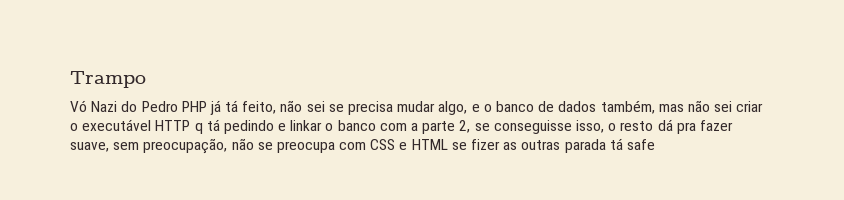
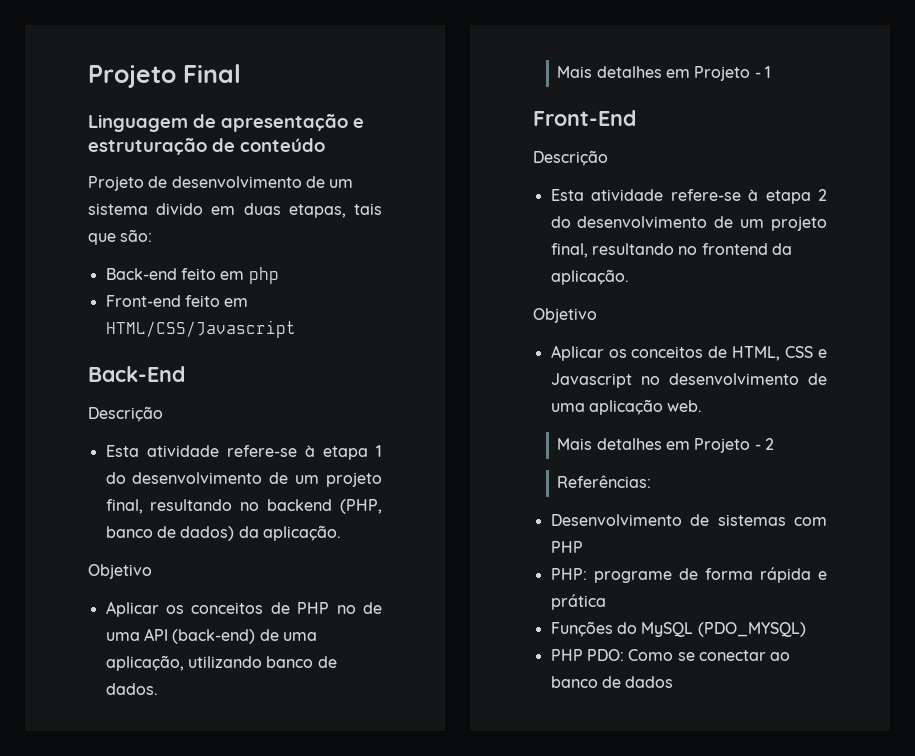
[70,71,146,88] [70,100,764,115] [70,119,733,134] [70,138,655,154] Trampo // Vó Nazi do Pedro PHP já tá feito, não sei se precisa mudar algo, e o banco de dados também, mas não sei criar o executável HTTP q tá pedindo e linkar o banco com a parte 2, se conseguisse isso, o resto dá pra fazer suave, sem preocupação, não se preocupa com CSS e HTML se fizer as outras parada tá safe -> [88,64,241,88] [88,114,364,132] [88,138,325,155] [88,176,354,191] [88,203,382,218] [88,229,153,245] [105,267,279,284] [105,295,249,307] [105,320,296,338] [88,366,185,382] [88,406,163,422] [105,445,383,460] [105,472,382,487] [105,499,382,514] [105,525,341,541] [88,564,152,579] [105,601,382,617] [105,628,317,644] [105,655,337,671] [105,683,158,695] [557,66,772,81] [533,110,636,126] [533,150,608,166] [550,189,827,204] [550,216,827,231] [550,243,792,258] [550,269,629,285] [533,308,597,323] [550,345,827,361] [550,373,827,388] [550,399,703,415] [557,438,775,453] [557,475,652,488] [550,514,827,526] [550,541,583,553] [550,567,827,583] [550,594,606,610] [550,621,806,637] [550,649,791,661] [550,676,674,688] Projeto Final // Linguagem de apresentação e estruturação de conteúdo // Projeto de desenvolvimento de um sistema divido em duas etapas, tais que são: // Back-end feito em php // Front-end feito em HTML/CSS/Javascript // Back-End // Descrição // Esta atividade refere-se à etapa 1 do desenvolvimento de um projeto final, resultando no backend (PHP, banco de dados) da aplicação. // Objetivo // Aplicar os conceitos de PHP no de uma API (back-end) de uma aplicação, utilizando banco de dados. // Mais detalhes em Projeto - 1 // Front-End // Descrição // Esta atividade refere-se à etapa 2 do desenvolvimento de um projeto final, resultando no frontend da aplicação. // Objetivo // Aplicar os conceitos de HTML, CSS e Javascript no desenvolvimento de uma aplicação web. // Mais detalhes em Projeto - 2 // Referências: // Desenvolvimento de sistemas com PHP // PHP: programe de forma rápida e prática // Funções do MySQL (PDO_MYSQL) // PHP PDO: Como se conectar ao banco de dados

